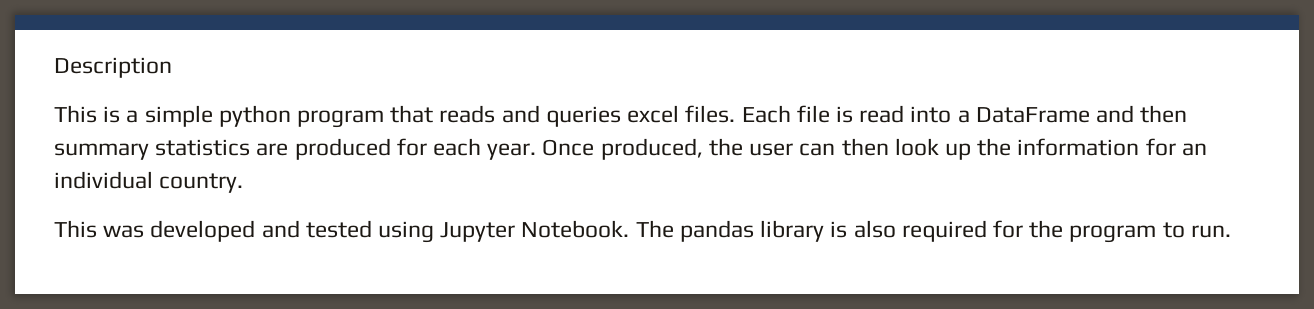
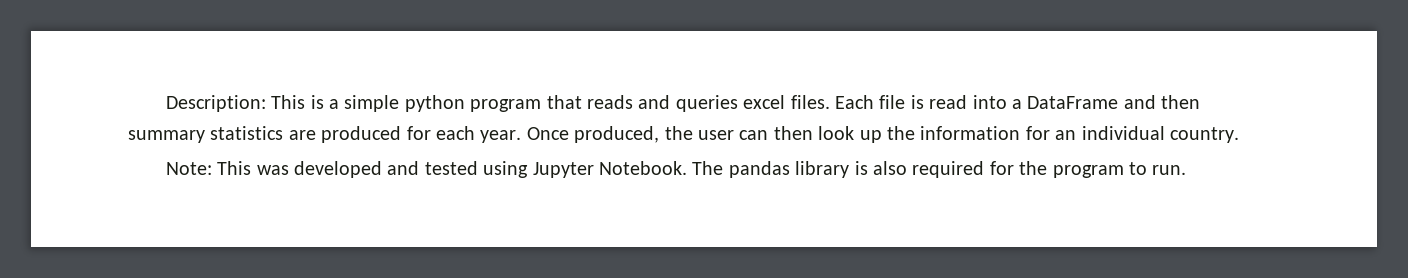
[54,57,172,78] Description // -> [165,95,266,112] Description:
(244, 183) none -> [165,162,212,175] Note:

